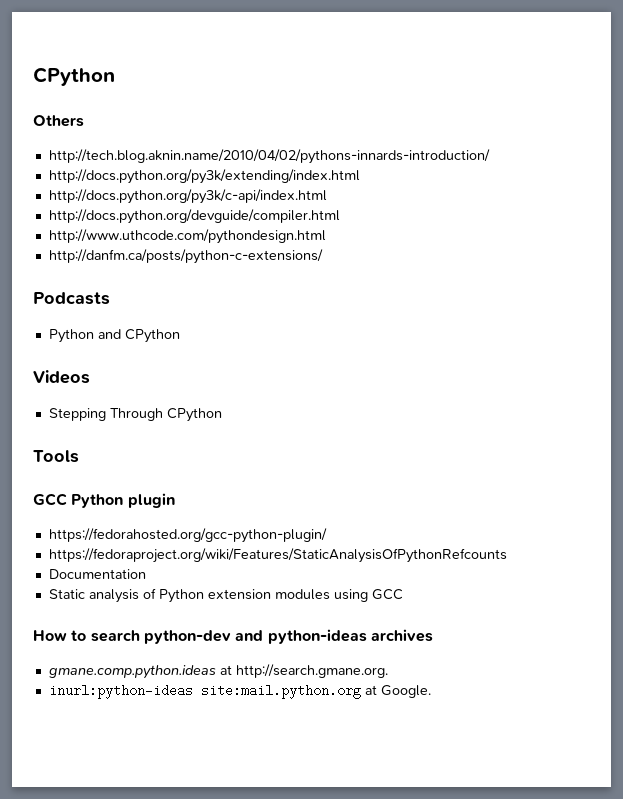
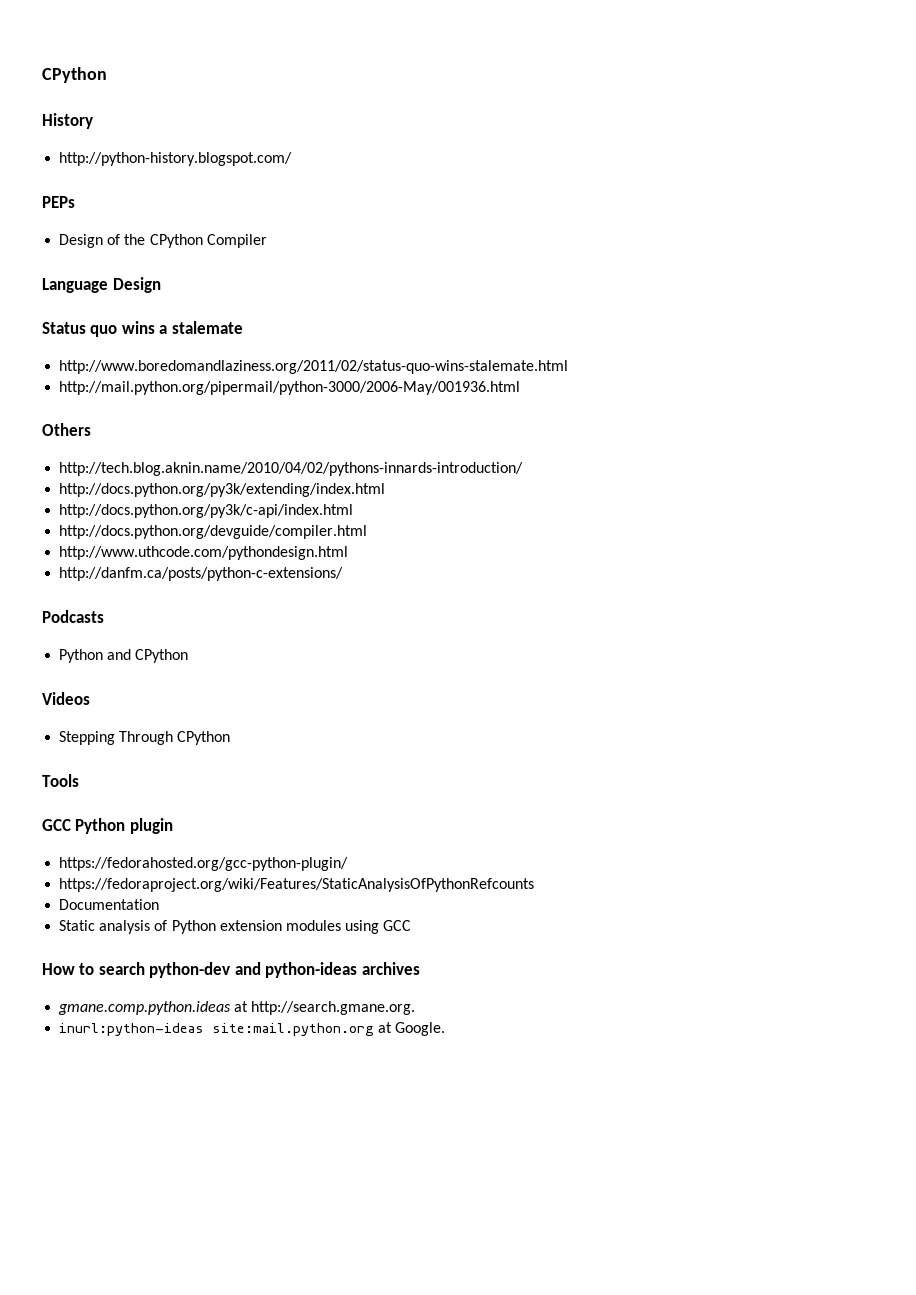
[33,67,115,86] CPython -> [42,67,107,83] [42,113,93,129] [59,152,293,166] [42,196,75,208] [59,234,267,248] [42,277,161,293] [42,321,243,337] [59,360,569,374] [59,381,521,395] CPython // History // http://python-history.blogspot.com/ // PEPs // Design of the CPython Compiler // Language Design // Status quo wins a stalemate // http://www.boredomandlaziness.org/2011/02/status-quo-wins-stalemate.html // http://mail.python.org/pipermail/python-3000/2006-May/001936.html

